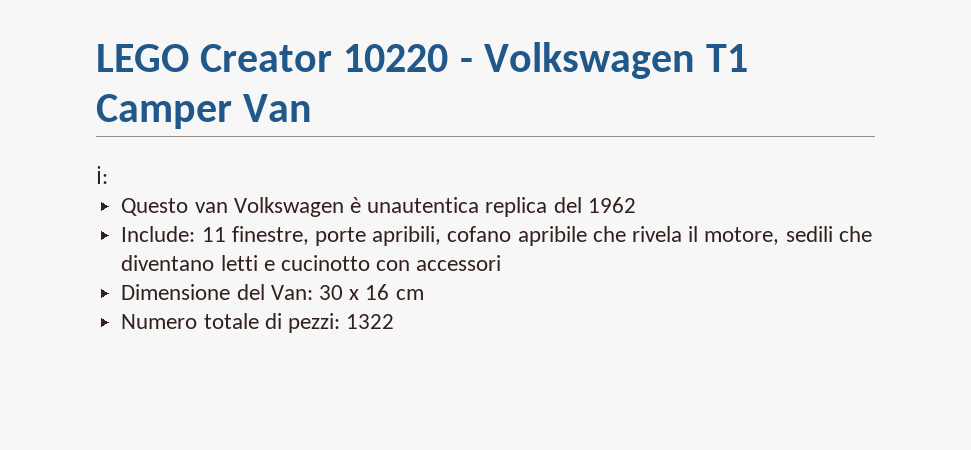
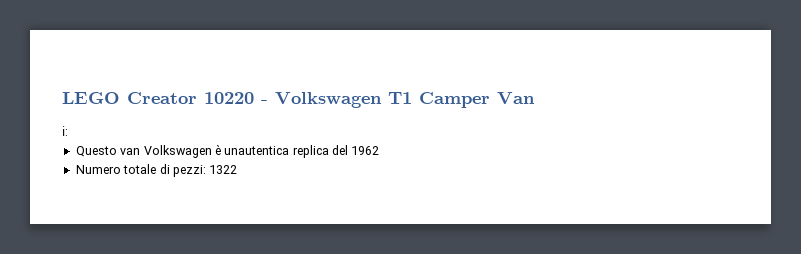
[121,226,872,246] [121,255,502,271] [121,284,424,300] // Include: 11 finestre, porte apribili, cofano apribile che rivela il motore, sedili che diventano letti e cucinotto con accessori // Dimensione del Van: 30 x 16 cm -> (380, 150) none

